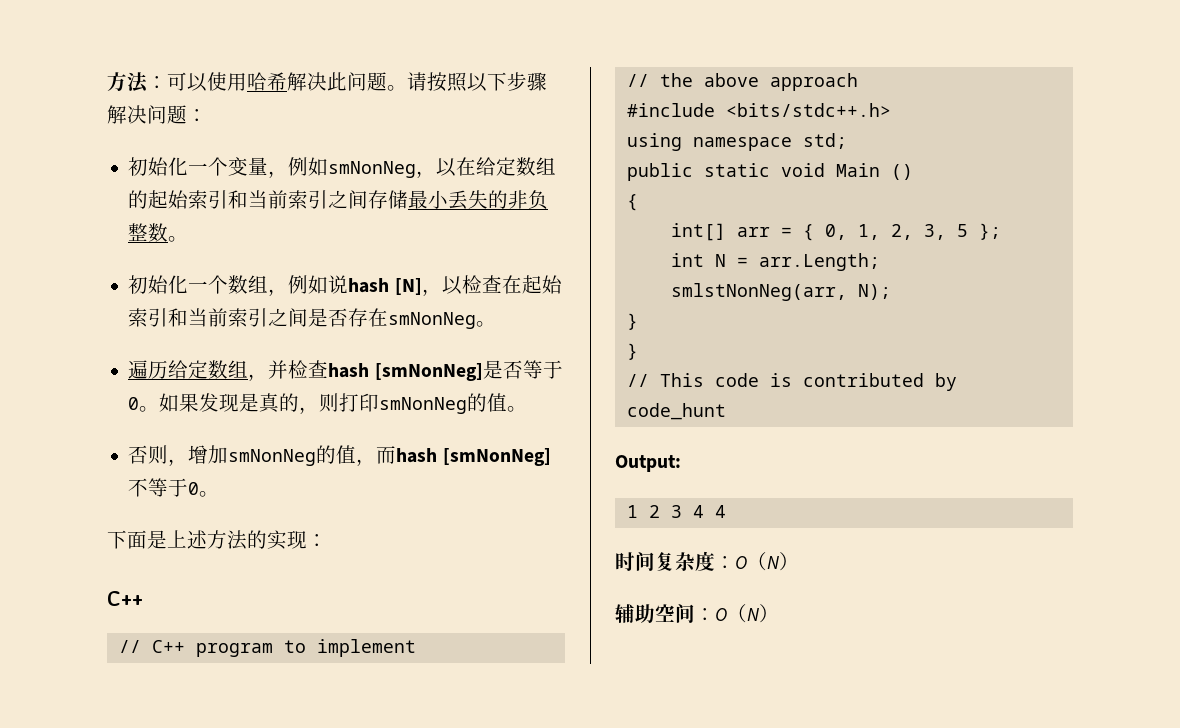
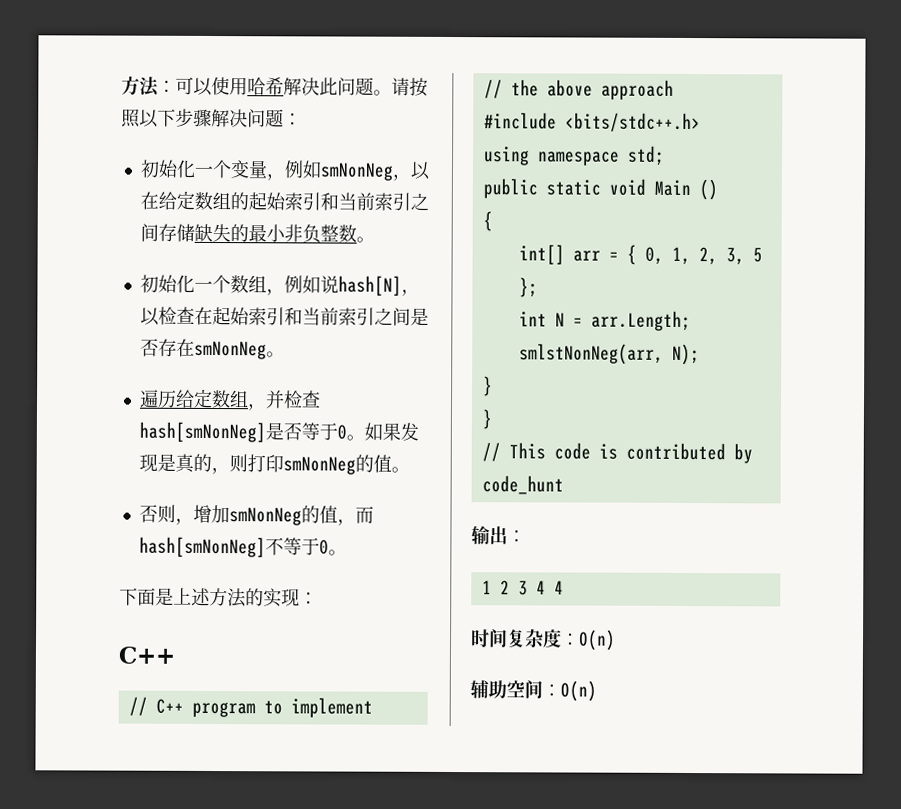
[408,190,509,210] 最小丢失的 -> [193,223,286,243] 缺失的最小
[348,278,422,295] hash [N] -> [337,275,402,296] hash[N]
[328,363,483,381] hash [smNonNeg] -> [138,421,266,443] hash[smNonNeg]
[396,448,551,466] hash [smNonNeg] -> [138,536,266,558] hash[smNonNeg]
[615,455,681,472] Output: -> [471,525,526,545] 输出：
[735,552,799,571] O（N） -> [578,629,616,651] O(n)
[715,604,779,623] O（N） -> [560,680,597,702] O(n)

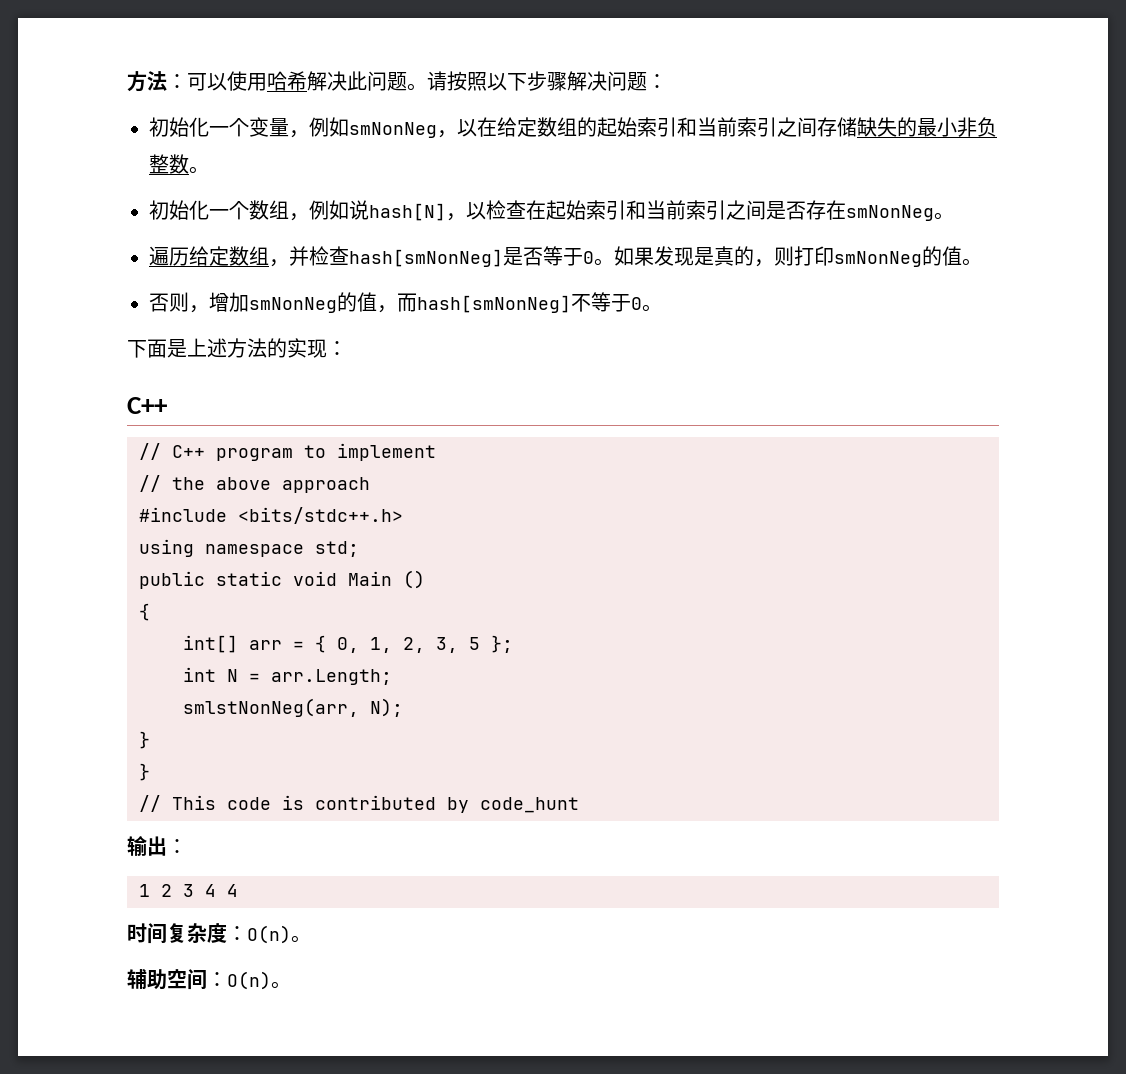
(616, 640) none -> [291,935,311,943] 。
(597, 691) none -> [271,981,291,989] 。

